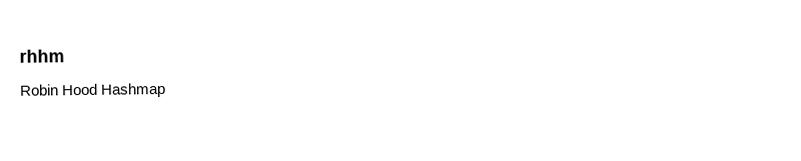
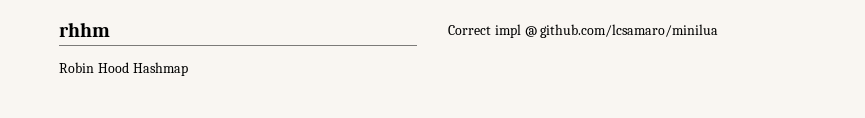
(167, 90) none -> [448,24,719,38] // Correct impl @ github.com/lcsamaro/minilua

